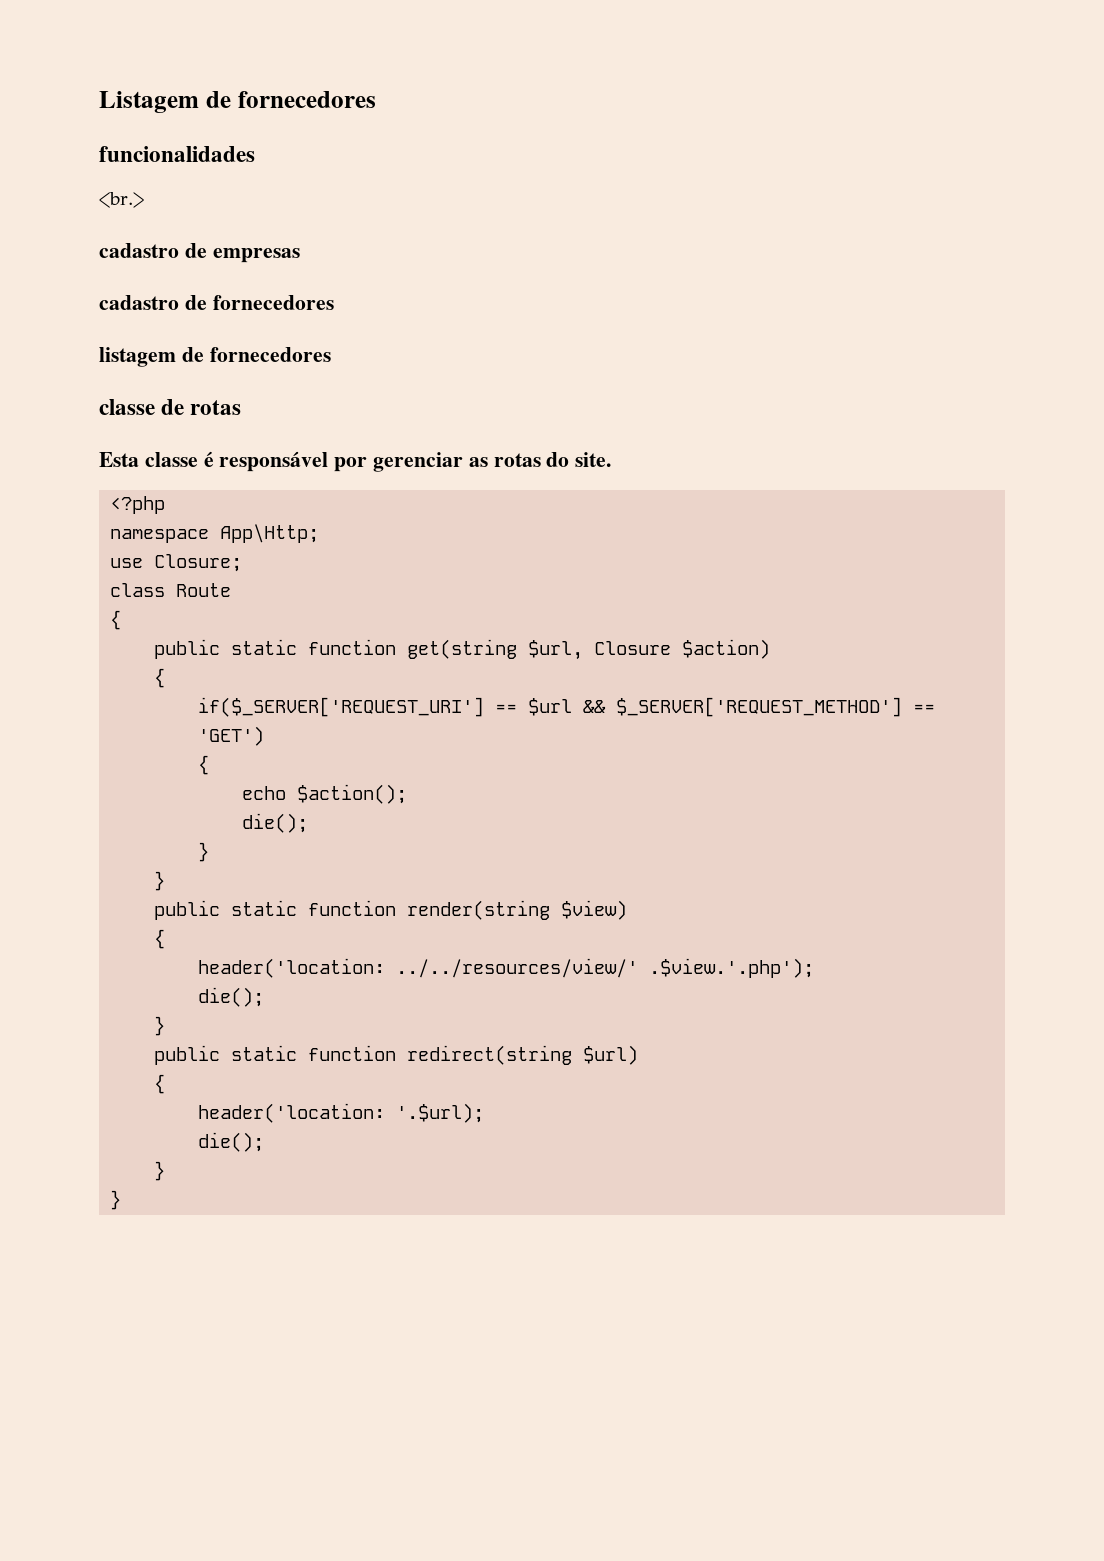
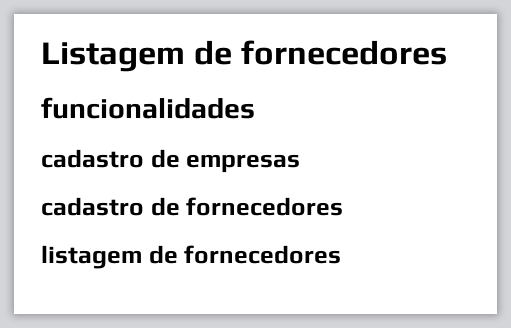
[99,192,144,208] // <br.> -> (255, 108) none
[99,399,242,415] [99,451,612,472] [110,496,166,514] [110,524,320,543] [110,554,243,572] [110,583,232,597] [110,610,122,630] [154,639,771,660] [154,668,166,688] [198,697,936,717] [198,726,265,746] [198,755,210,775] [242,784,408,804] [242,813,309,833] [198,842,210,862] [154,871,166,891] [154,900,628,920] [154,929,166,949] [198,958,815,978] [198,987,265,1007] [154,1016,166,1036] [154,1045,639,1065] [154,1074,166,1094] [198,1103,485,1123] [198,1132,265,1152] [154,1161,166,1181] [110,1190,122,1210] // classe de rotas // Esta classe é responsável por gerenciar as rotas do site. // <?php // namespace App\Http; // use Closure; // class Route // { // public static function get(string $url, Closure $action) // { // if($_SERVER['REQUEST_URI'] == $url && $_SERVER['REQUEST_METHOD'] == 'GET') // { // echo $action(); // die(); // } // } // public static function render(string $view) // { // header('location: ../../resources/view/' .$view.'.php'); // die(); // } // public static function redirect(string $url) // { // header('location: '.$url); // die(); // } // } -> (342, 254) none

